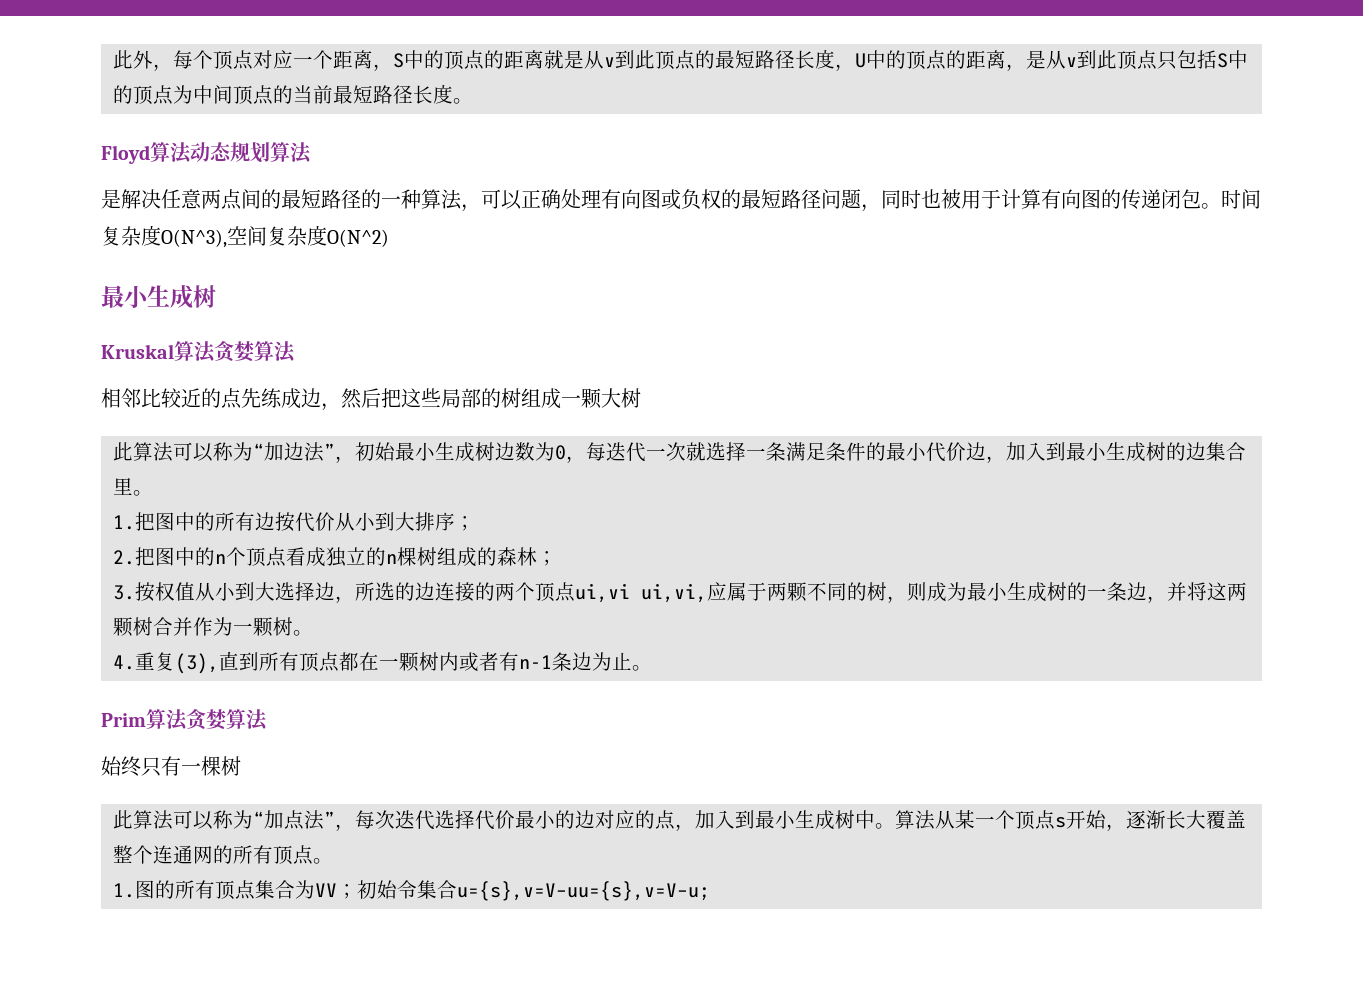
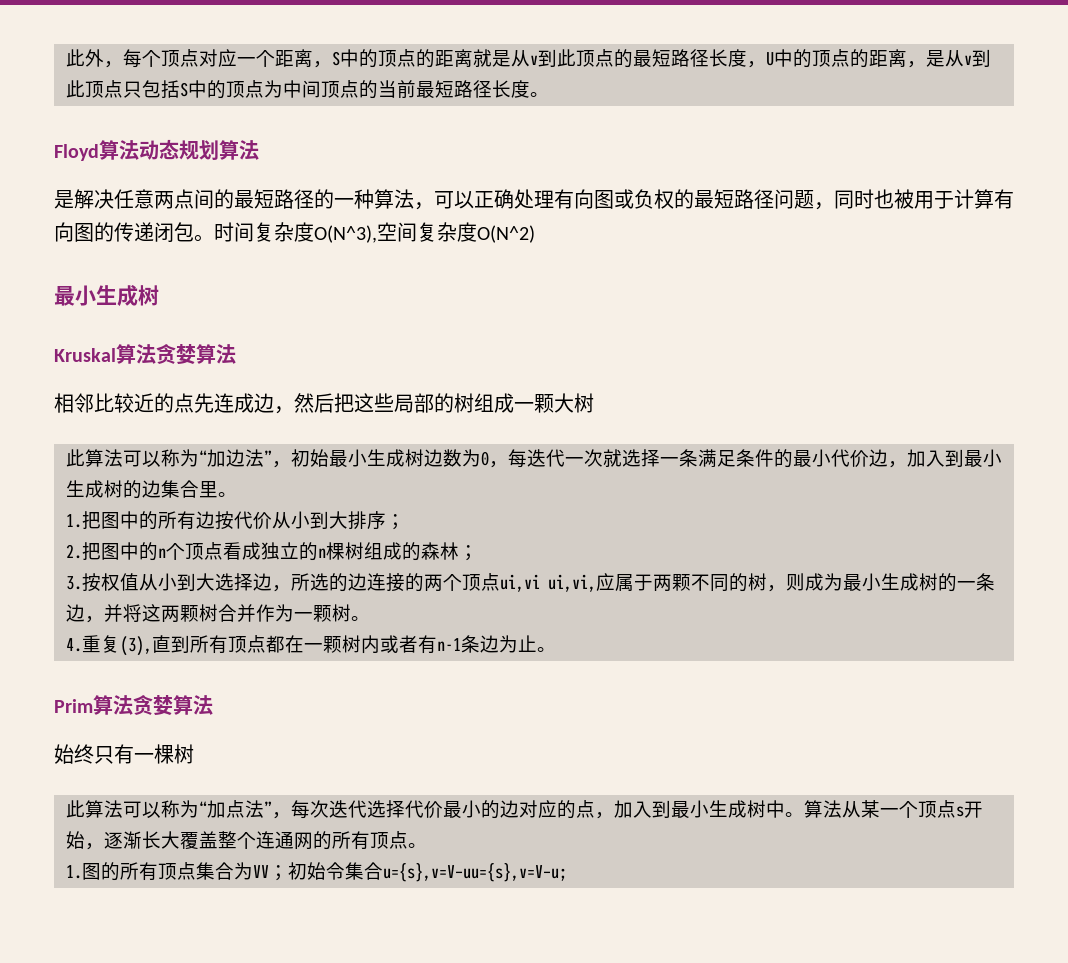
[261,388,282,408] 练 -> [214,393,234,413] 连

